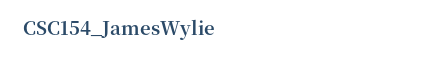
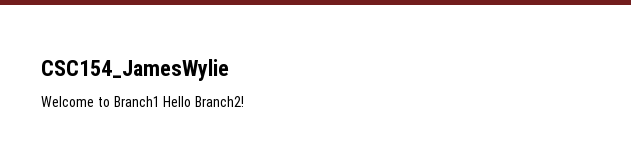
(215, 29) none -> [41,96,245,107] // Welcome to Branch1 Hello Branch2!

